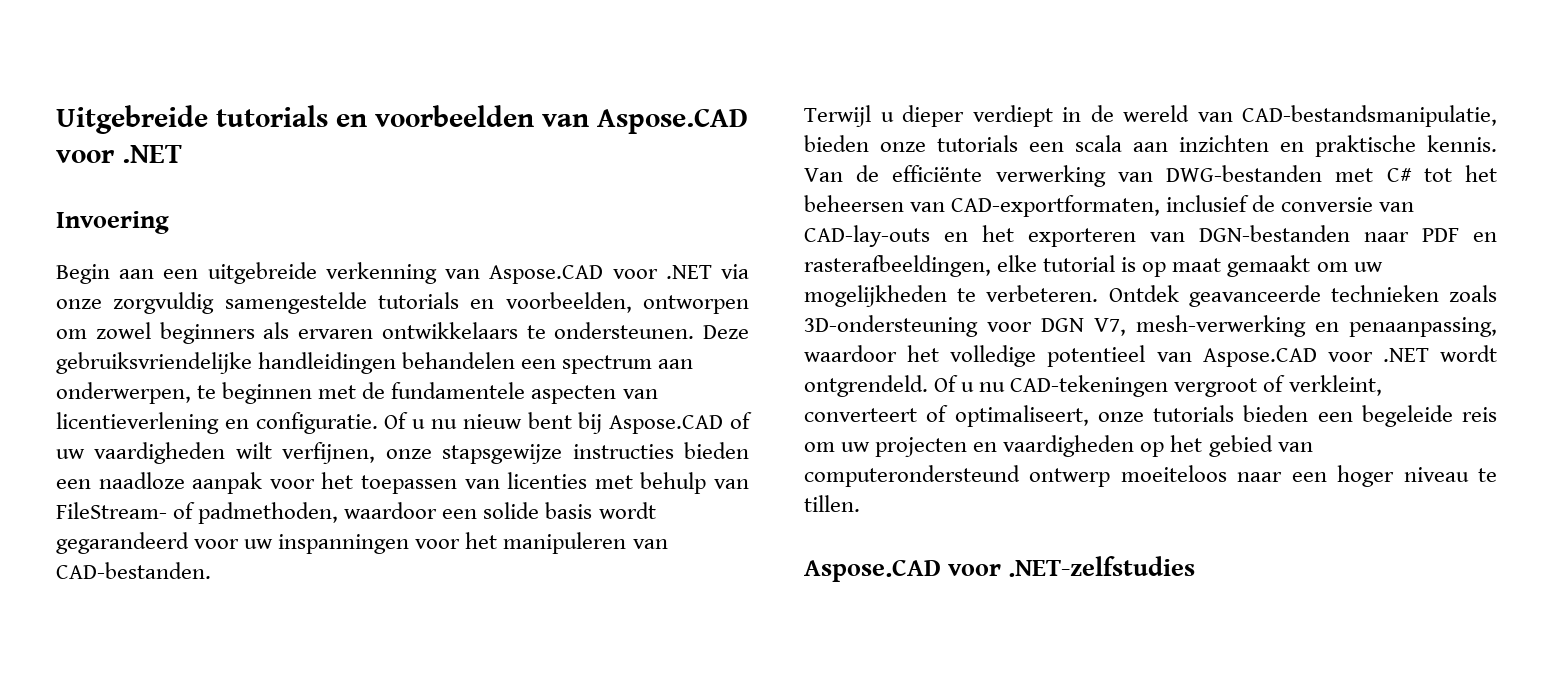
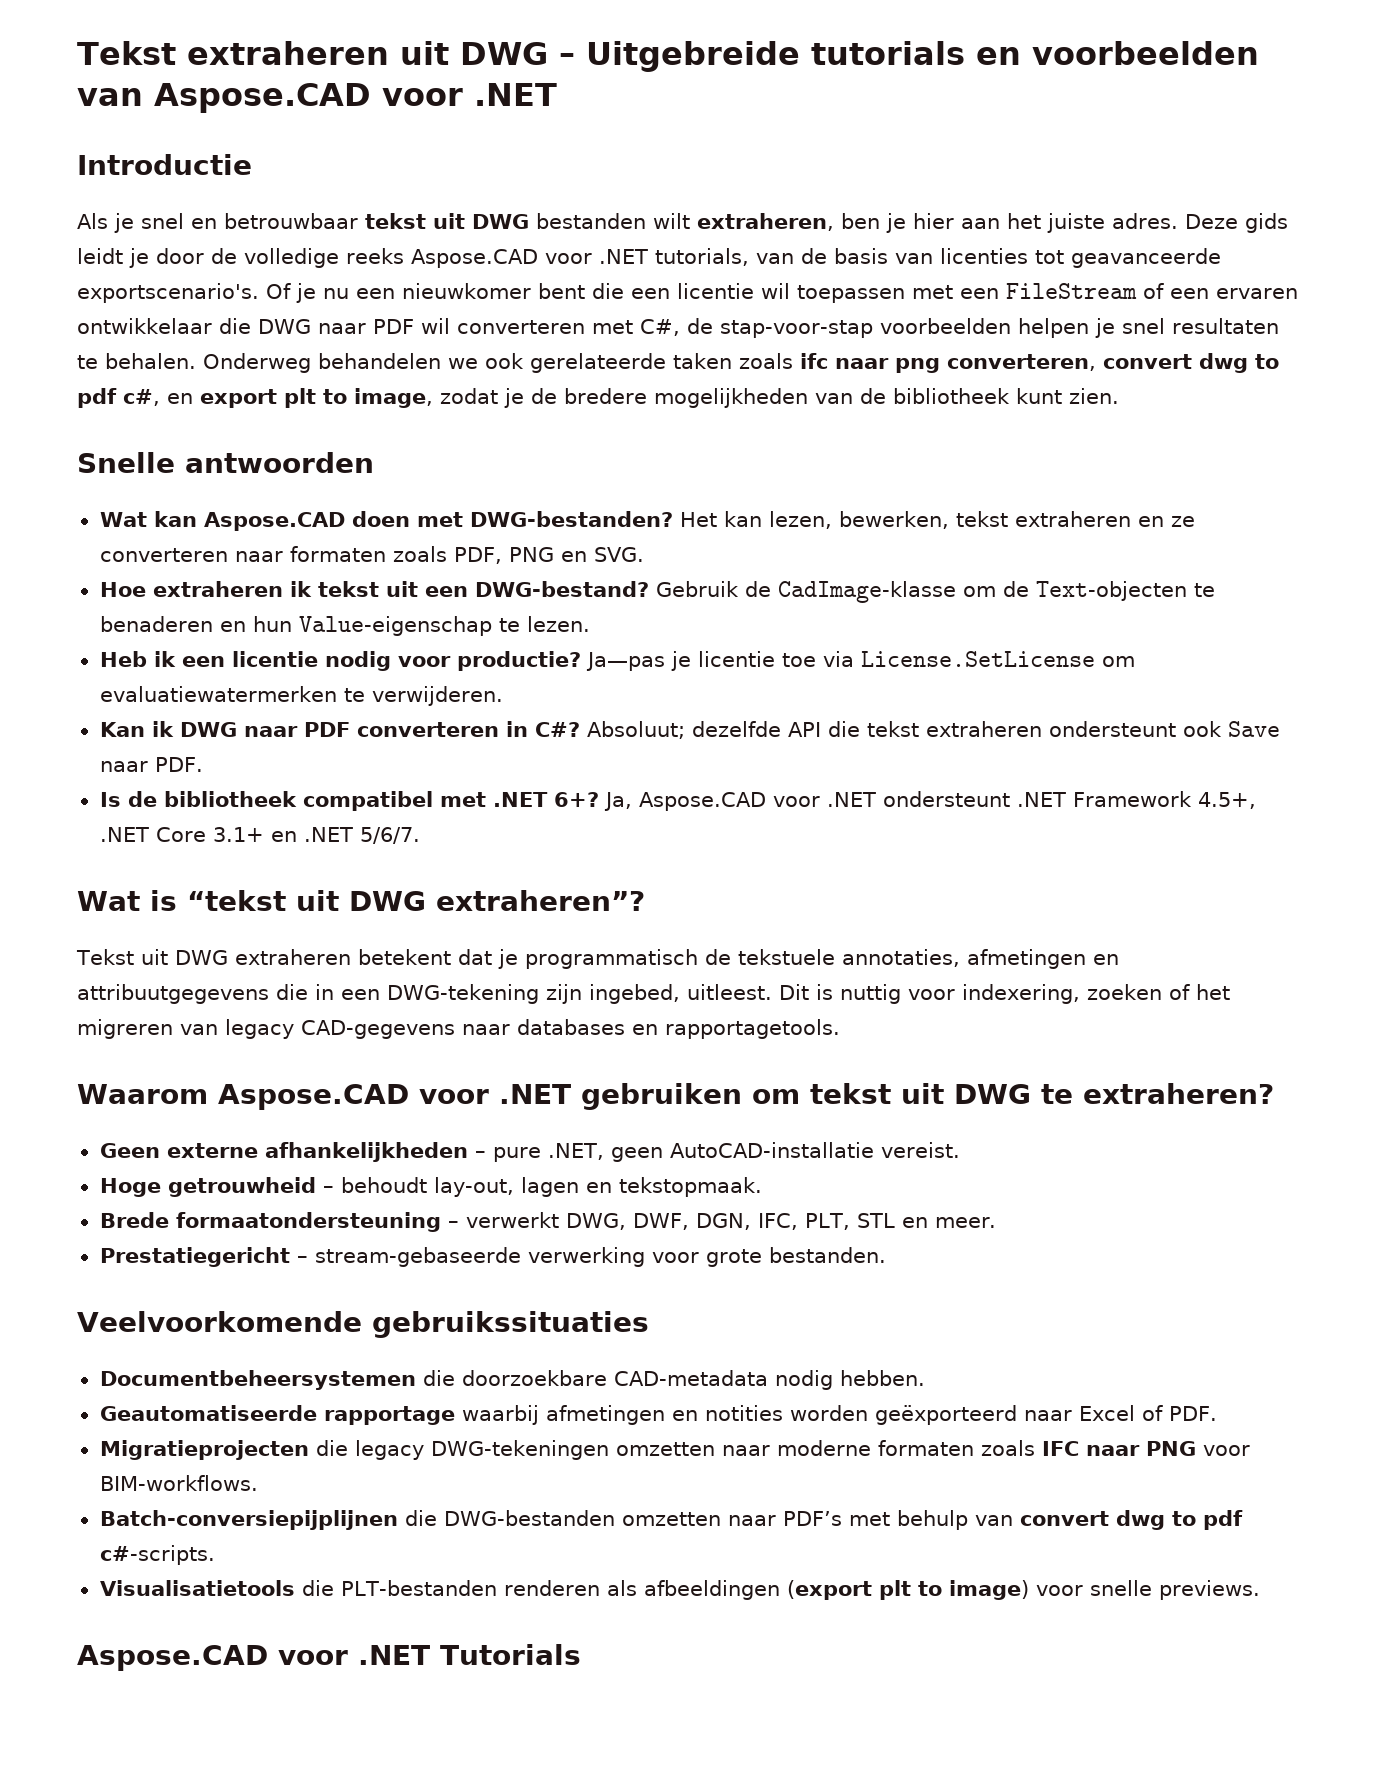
(56, 119) none -> [77,41,575,65] Tekst extraheren uit DWG –
[56,211,169,234] [56,262,749,284] [56,292,750,314] [56,322,749,344] [56,352,694,374] [56,382,658,404] [56,412,752,434] [56,442,750,464] [56,472,750,494] [56,502,656,524] [56,532,668,554] [56,562,211,579] [804,105,1497,127] [804,135,1497,157] [804,165,1497,187] [804,195,1415,217] [804,225,1497,247] [804,255,1383,277] [804,285,1497,307] [804,315,1497,337] [804,345,1497,367] [804,375,1382,397] [804,405,1497,427] [804,435,1313,457] [804,465,1497,487] [804,495,860,512] [804,556,1196,582] Invoering // Begin aan een uitgebreide verkenning van Aspose.CAD voor .NET via onze zorgvuldig samengestelde tutorials en voorbeelden, ontworpen om zowel beginners als ervaren ontwikkelaars te ondersteunen. Deze gebruiksvriendelijke handleidingen behandelen een spectrum aan onderwerpen, te beginnen met de fundamentele aspecten van licentieverlening en configuratie. Of u nu nieuw bent bij Aspose.CAD of uw vaardigheden wilt verfijnen, onze stapsgewijze instructies bieden een naadloze aanpak voor het toepassen van licenties met behulp van FileStream- of padmethoden, waardoor een solide basis wordt gegarandeerd voor uw inspanningen voor het manipuleren van CAD-bestanden. // Terwijl u dieper verdiept in de wereld van CAD-bestandsmanipulatie, bieden onze tutorials een scala aan inzichten en praktische kennis. Van de efficiënte verwerking van DWG-bestanden met C# tot het beheersen van CAD-exportformaten, inclusief de conversie van CAD-lay-outs en het exporteren van DGN-bestanden naar PDF en rasterafbeeldingen, elke tutorial is op maat gemaakt om uw mogelijkheden te verbeteren. Ontdek geavanceerde technieken zoals 3D-ondersteuning voor DGN V7, mesh-verwerking en penaanpassing, waardoor het volledige potentieel van Aspose.CAD voor .NET wordt ontgrendeld. Of u nu CAD-tekeningen vergroot of verkleint, converteert of optimaliseert, onze tutorials bieden een begeleide reis om uw projecten en vaardigheden op het gebied van computerondersteund ontwerp moeiteloos naar een hoger niveau te tillen. // Aspose.CAD voor .NET-zelfstudies -> [77,154,252,175] [77,213,1288,233] [77,248,1221,268] [77,283,1298,303] [77,318,1279,338] [77,353,1279,373] [77,388,1119,408] [77,452,374,473] [99,511,1195,531] [99,546,644,564] [99,581,1215,603] [99,616,590,636] [99,651,1135,671] [99,686,503,706] [99,721,1280,739] [99,757,203,772] [99,791,1256,811] [99,827,420,844] [77,890,645,911] [76,949,1119,969] [77,984,1230,1004] [77,1019,840,1039] [77,1083,1274,1110] [99,1142,960,1162] [99,1177,762,1197] [99,1212,997,1232] [99,1247,886,1267] [77,1311,649,1338] [99,1370,925,1390] [99,1405,1217,1425] [99,1440,1250,1460] [99,1475,258,1491] [99,1510,1243,1530] [99,1545,215,1565] [99,1580,1260,1600] [77,1644,581,1671] Introductie // Als je snel en betrouwbaar tekst uit DWG bestanden wilt extraheren, ben je hier aan het juiste adres. Deze gids leidt je door de volledige reeks Aspose.CAD voor .NET tutorials, van de basis van licenties tot geavanceerde exportscenario's. Of je nu een nieuwkomer bent die een licentie wil toepassen met een FileStream of een ervaren ontwikkelaar die DWG naar PDF wil converteren met C#, de stap‑voor‑stap voorbeelden helpen je snel resultaten te behalen. Onderweg behandelen we ook gerelateerde taken zoals ifc naar png converteren, convert dwg to pdf c#, en export plt to image, zodat je de bredere mogelijkheden van de bibliotheek kunt zien. // Snelle antwoorden // Wat kan Aspose.CAD doen met DWG‑bestanden? Het kan lezen, bewerken, tekst extraheren en ze converteren naar formaten zoals PDF, PNG en SVG. // Hoe extraheren ik tekst uit een DWG‑bestand? Gebruik de CadImage‑klasse om de Text‑objecten te benaderen en hun Value‑eigenschap te lezen. // Heb ik een licentie nodig voor productie? Ja—pas je licentie toe via License.SetLicense om evaluatiewatermerken te verwijderen. // Kan ik DWG naar PDF converteren in C#? Absoluut; dezelfde API die tekst extraheren ondersteunt ook Save naar PDF. // Is de bibliotheek compatibel met .NET 6+? Ja, Aspose.CAD voor .NET ondersteunt .NET Framework 4.5+, .NET Core 3.1+ en .NET 5/6/7. // Wat is “tekst uit DWG extraheren”? // Tekst uit DWG extraheren betekent dat je programmatisch de tekstuele annotaties, afmetingen en attribuutgegevens die in een DWG‑tekening zijn ingebed, uitleest. Dit is nuttig voor indexering, zoeken of het migreren van legacy CAD‑gegevens naar databases en rapportagetools. // Waarom Aspose.CAD voor .NET gebruiken om tekst uit DWG te extraheren? // Geen externe afhankelijkheden – pure .NET, geen AutoCAD‑installatie vereist. // Hoge getrouwheid – behoudt lay-out, lagen en tekstopmaak. // Brede formaatondersteuning – verwerkt DWG, DWF, DGN, IFC, PLT, STL en meer. // Prestatiegericht – stream‑gebaseerde verwerking voor grote bestanden. // Veelvoorkomende gebruikssituaties // Documentbeheersystemen die doorzoekbare CAD‑metadata nodig hebben. // Geautomatiseerde rapportage waarbij afmetingen en notities worden geëxporteerd naar Excel of PDF. // Migratieprojecten die legacy DWG‑tekeningen omzetten naar moderne formaten zoals IFC naar PNG voor BIM‑workflows. // Batch‑conversiepijplijnen die DWG‑bestanden omzetten naar PDF’s met behulp van convert dwg to pdf c#‑scripts. // Visualisatietools die PLT‑bestanden renderen als afbeeldingen (export plt to image) voor snelle previews. // Aspose.CAD voor .NET Tutorials

